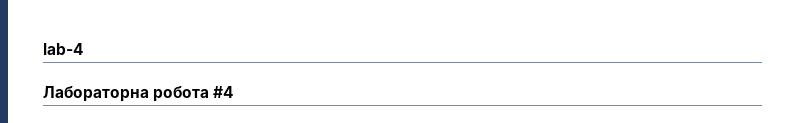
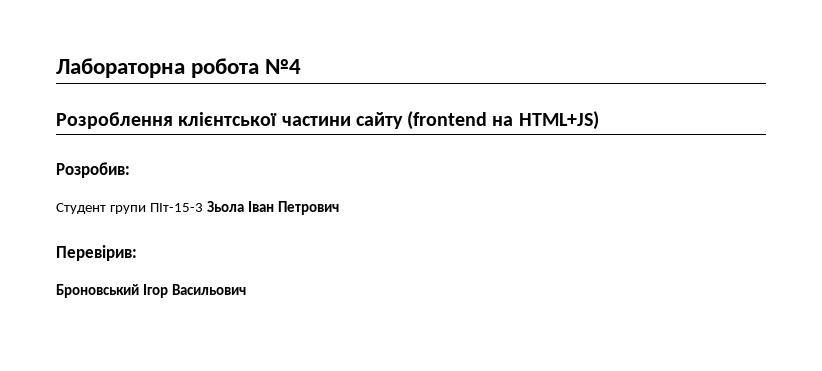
[43,43,83,55] lab-4 // -> (56, 68) none
[213,86,234,98] #4 -> [265,59,302,74] [56,111,599,130] [56,162,130,178] [56,201,339,215] [56,245,137,261] [56,284,246,298] №4 // Розроблення клієнтської частини сайту (frontend на HTML+JS) // Розробив: // Студент групи ПІт-15-3 Зьола Іван Петрович // Перевірив: // Броновський Ігор Васильович

